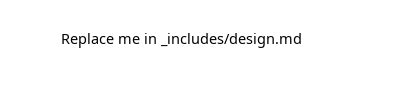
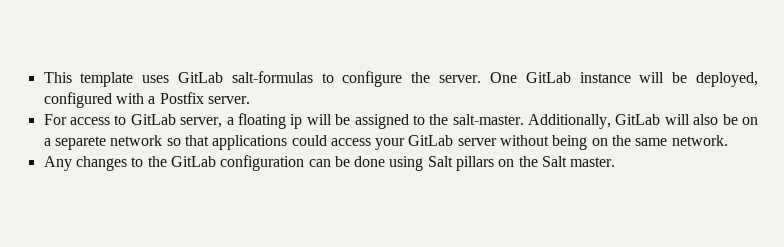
[61,33,302,48] Replace me in _includes/design.md -> [43,71,758,87] [43,92,250,108] [43,113,759,129] [43,135,728,150] [43,155,616,171] This template uses GitLab salt-formulas to configure the server. One GitLab instance will be deployed, configured with a Postfix server. // For access to GitLab server, a floating ip will be assigned to the salt-master. Additionally, GitLab will also be on a separete network so that applications could access your GitLab server without being on the same network. // Any changes to the GitLab configuration can be done using Salt pillars on the Salt master.

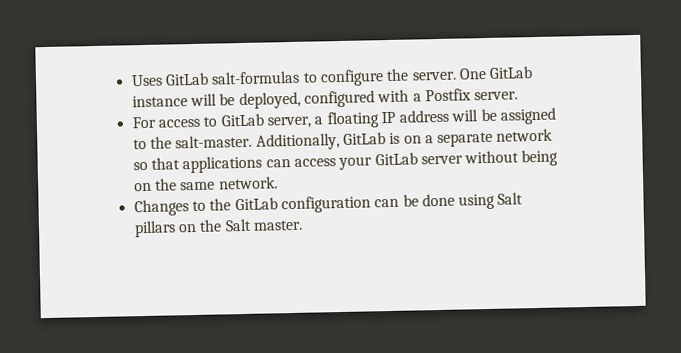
[43,72,170,87] This template uses -> [130,74,163,87] Uses
[290,114,303,129] ip -> [380,109,450,124] IP address
[664,114,738,125] will also be -> [389,132,401,144] is
[54,136,106,150] separete -> [437,131,494,148] separate
[291,135,327,146] could -> [265,159,291,168] can
[43,156,127,171] Any changes -> [133,199,189,217] Changes

